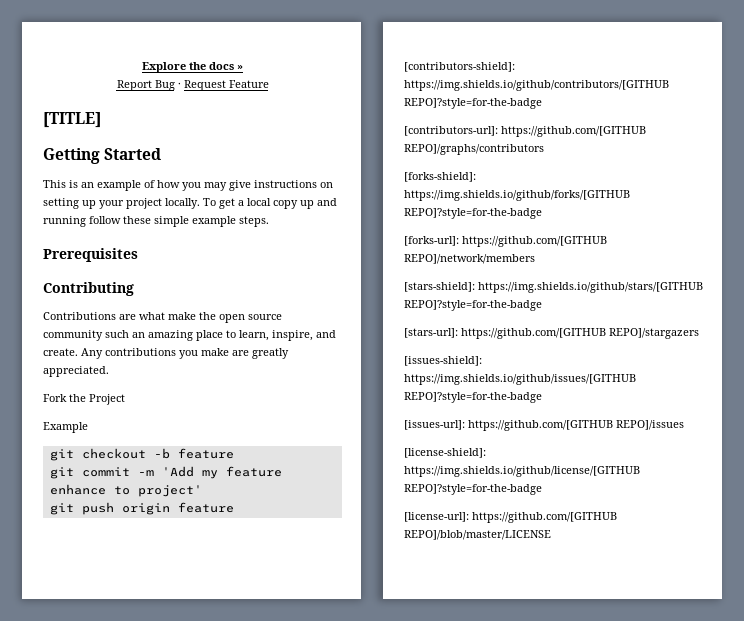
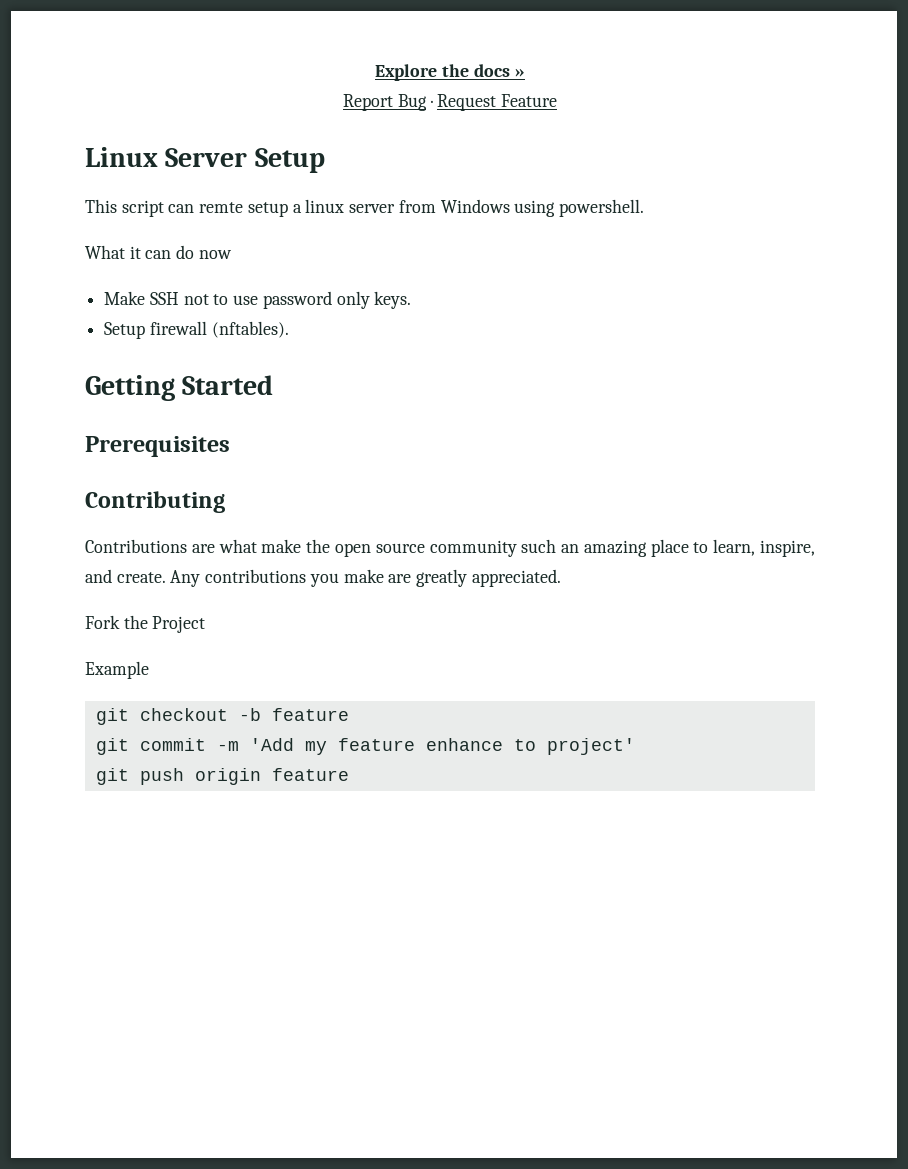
[43,112,101,128] [43,148,162,164] [43,180,333,191] [43,198,337,209] [43,216,269,227] [TITLE] // Getting Started // This is an example of how you may give instructions on setting up your project locally. To get a local copy up and running follow these simple example steps. -> [85,147,325,173] [85,199,644,217] [85,245,232,259] [104,291,412,309] [104,321,289,339] [85,375,274,401] Linux Server Setup // This script can remte setup a linux server from Windows using powershell. // What it can do now // Make SSH not to use password only keys. // Setup firewall (nftables). // Getting Started
[404,62,515,72] [404,80,669,91] [404,98,542,109] [404,126,646,137] [404,144,544,155] [404,172,476,182] [404,190,630,201] [404,208,542,219] [404,236,607,247] [404,254,535,264] [404,282,703,293] [404,300,542,311] [404,328,699,339] [404,356,482,366] [404,374,636,385] [404,392,542,403] [404,420,684,431] [404,448,486,458] [404,466,640,477] [404,484,542,495] [404,512,617,523] [404,530,551,540] // [contributors-shield]: https://img.shields.io/github/contributors/[GITHUB REPO]?style=for-the-badge // [contributors-url]: https://github.com/[GITHUB REPO]/graphs/contributors // [forks-shield]: https://img.shields.io/github/forks/[GITHUB REPO]?style=for-the-badge // [forks-url]: https://github.com/[GITHUB REPO]/network/members // [stars-shield]: https://img.shields.io/github/stars/[GITHUB REPO]?style=for-the-badge // [stars-url]: https://github.com/[GITHUB REPO]/stargazers // [issues-shield]: https://img.shields.io/github/issues/[GITHUB REPO]?style=for-the-badge // [issues-url]: https://github.com/[GITHUB REPO]/issues // [license-shield]: https://img.shields.io/github/license/[GITHUB REPO]?style=for-the-badge // [license-url]: https://github.com/[GITHUB REPO]/blob/master/LICENSE -> (349, 774) none

